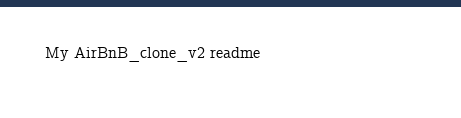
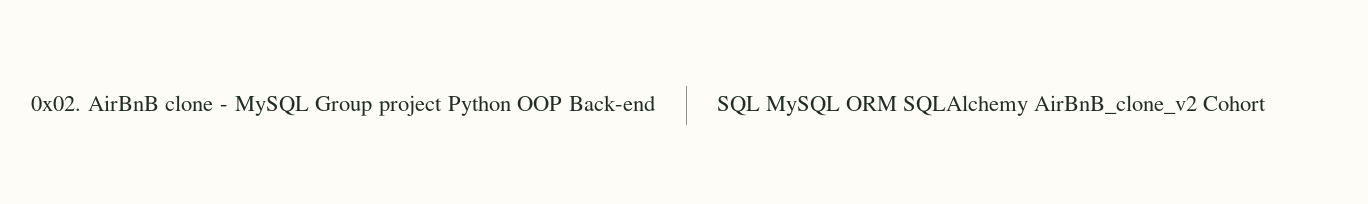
[45,47,260,62] My AirBnB_clone_v2 readme -> [31,95,1267,116] 0x02. AirBnB clone - MySQL Group project Python OOP Back-end SQL MySQL ORM SQLAlchemy AirBnB_clone_v2 Cohort

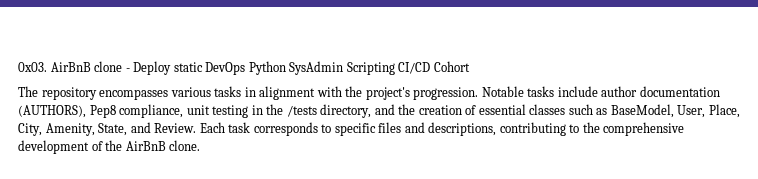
[31,96,81,111] 0x02. -> [18,62,47,72] 0x03.
[234,95,1267,116] MySQL Group project Python OOP Back-end SQL MySQL ORM SQLAlchemy AirBnB_clone_v2 Cohort -> [133,61,470,75] [18,86,720,100] [18,104,740,118] [18,122,685,136] [18,140,201,154] Deploy static DevOps Python SysAdmin Scripting CI/CD Cohort // The repository encompasses various tasks in alignment with the project's progression. Notable tasks include author documentation (AUTHORS), Pep8 compliance, unit testing in the /tests directory, and the creation of essential classes such as BaseModel, User, Place, City, Amenity, State, and Review. Each task corresponds to specific files and descriptions, contributing to the comprehensive development of the AirBnB clone.

